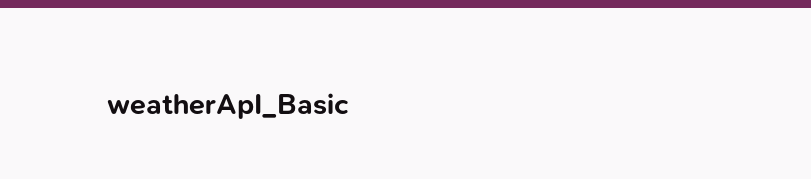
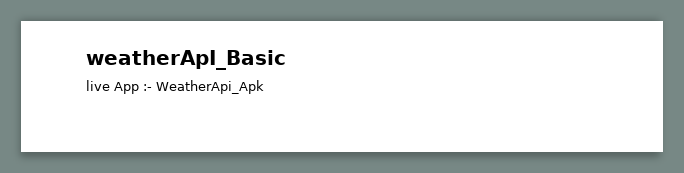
(349, 106) none -> [86,80,264,94] // live App :- WeatherApi_Apk

